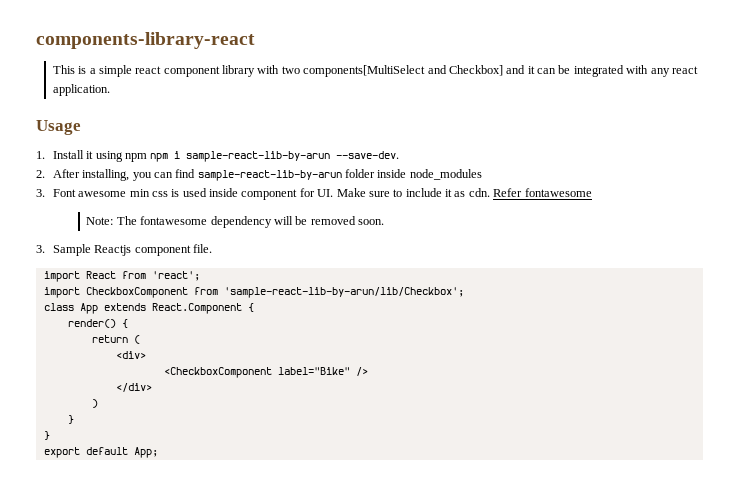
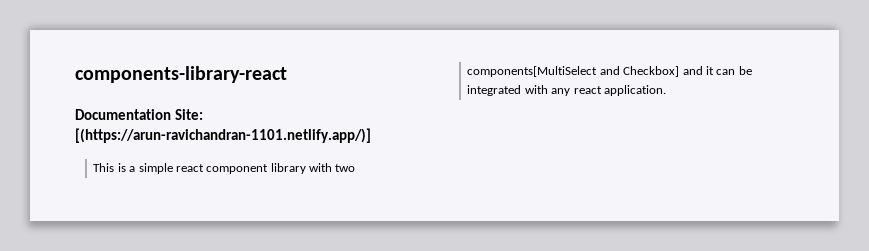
(255, 40) none -> [75,109,203,120] [75,128,371,143] // Documentation Site: [(https://arun-ravichandran-1101.netlify.app/)]
[36,120,81,135] [36,150,400,162] [36,169,482,181] [36,188,592,200] [86,216,385,228] [36,244,212,256] [43,271,200,282] [43,287,464,298] [43,303,254,314] [67,319,128,328] [91,335,140,344] [115,351,146,359] [163,367,368,378] [115,383,152,392] [91,399,98,408] [67,415,74,424] [43,431,50,440] [43,447,158,458] // Usage // 1. Install it using npm npm i sample-react-lib-by-arun --save-dev. // 2. After installing, you can find sample-react-lib-by-arun folder inside node_modules // 3. Font awesome min css is used inside component for UI. Make sure to include it as cdn. Refer fontawesome // Note: The fontawesome dependency will be removed soon. // 3. Sample Reactjs component file. // import React from 'react'; // import CheckboxComponent from 'sample-react-lib-by-arun/lib/Checkbox'; // class App extends React.Component { // render() { // return ( // <div> // <CheckboxComponent label="Bike" /> // </div> // ) // } // } // export default App; -> (666, 90) none

